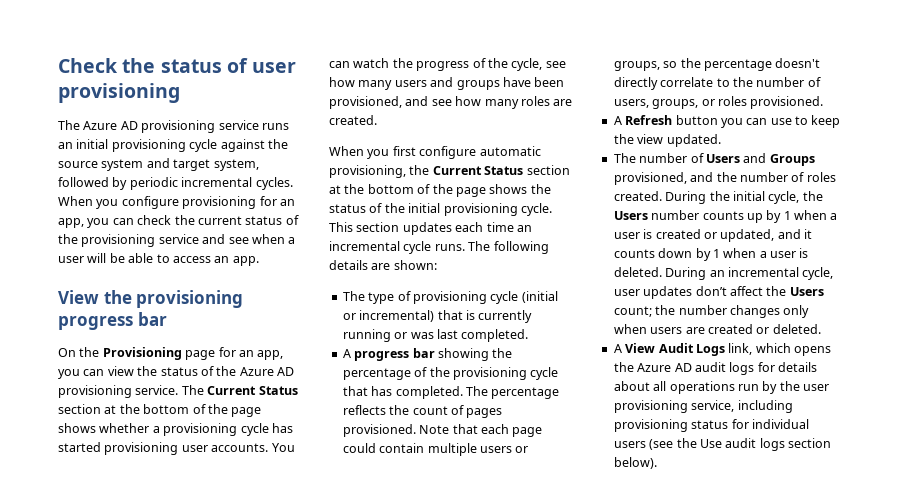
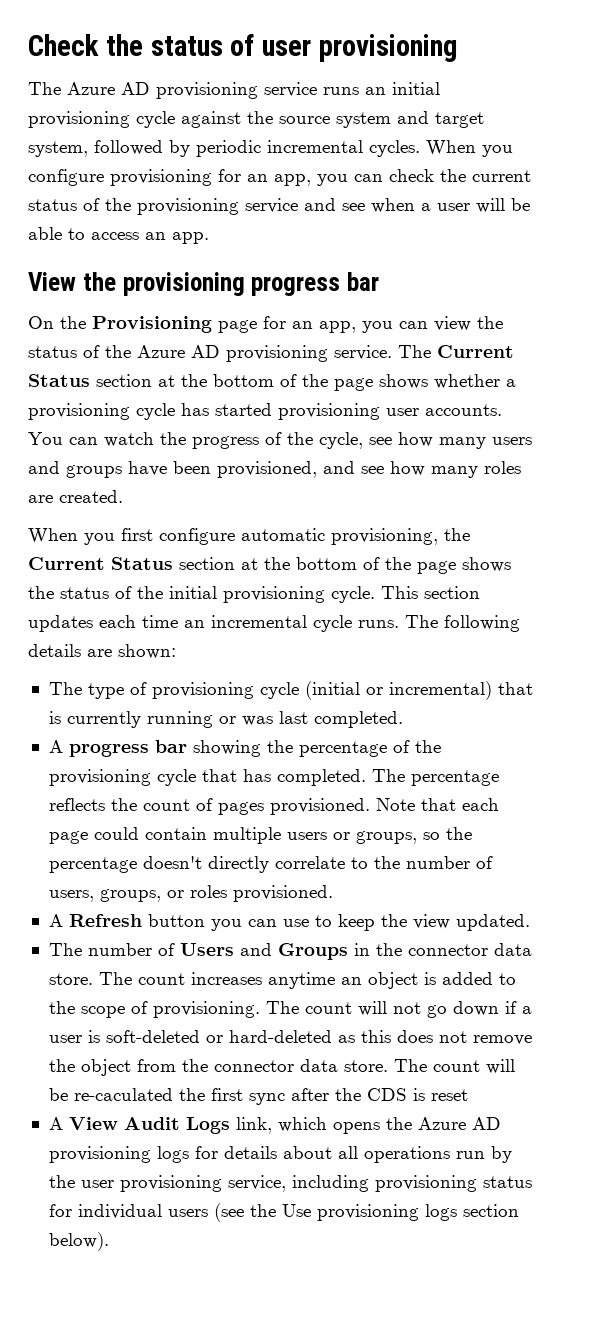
[613,172,836,185] [613,191,823,204] [613,210,838,223] [613,229,812,242] [613,248,809,261] [613,267,834,280] [613,286,824,299] [613,305,810,318] [613,324,821,334] provisioned, and the number of roles created. During the initial cycle, the Users number counts up by 1 when a user is created or updated, and it counts down by 1 when a user is deleted. During an incremental cycle, user updates don’t affect the Users count; the number changes only when users are created or deleted. -> [353,943,532,956] [48,972,516,989] [48,1001,532,1018] [48,1030,532,1045] [48,1059,515,1076] [48,1088,468,1105] in the connector data store. The count increases anytime an object is added to the scope of provisioning. The count will not go down if a user is soft-deleted or hard-deleted as this does not remove the object from the connector data store. The count will be re-caculated the first sync after the CDS is reset
[694,362,726,372] audit -> [48,1146,151,1163] provisioning
[725,438,757,448] audit -> [316,1204,419,1221] provisioning

